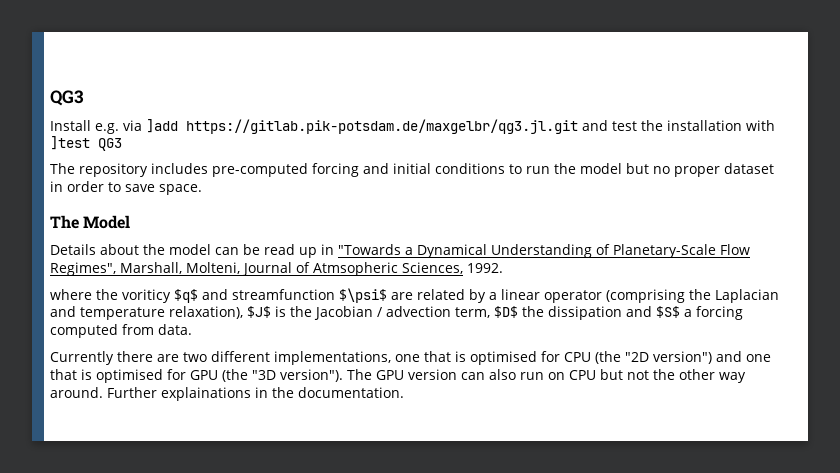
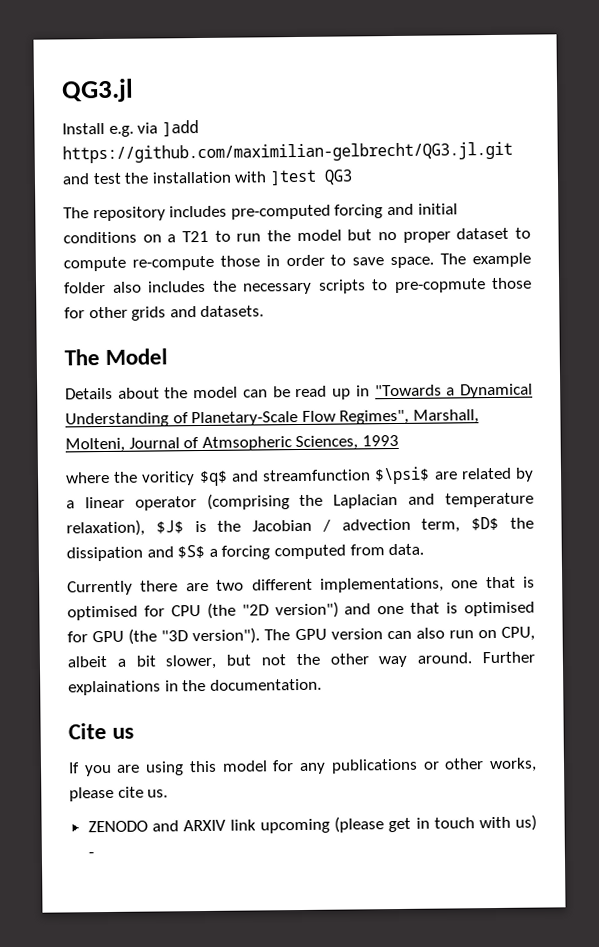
[50,90,84,106] QG3 -> [61,78,134,103] QG3.jl
[186,119,578,134] https://gitlab.pik-potsdam.de/maxgelbr/qg3.jl.git -> [62,141,513,164] https://github.com/maximilian-gelbrecht/QG3.jl.git
(505, 168) none -> [142,230,209,243] on a T21
(774, 168) none -> [515,227,531,239] [63,255,260,272] to compute re-compute those
(202, 189) none -> [440,252,532,268] [64,277,532,295] [64,305,265,321] The example folder also includes the necessary scripts to pre-copmute those for other grids and datasets.
[467,263,503,273] 1992. -> [361,434,399,447] 1993
[569,370,596,380] CPU -> [500,626,535,641] [67,654,218,670] CPU, albeit a bit slower,
(404, 392) none -> [68,722,135,740] [68,757,537,777] [69,786,169,802] [87,814,537,834] [87,852,94,858] // Cite us // If you are using this model for any publications or other works, please cite us. // ZENODO and ARXIV link upcoming (please get in touch with us) -

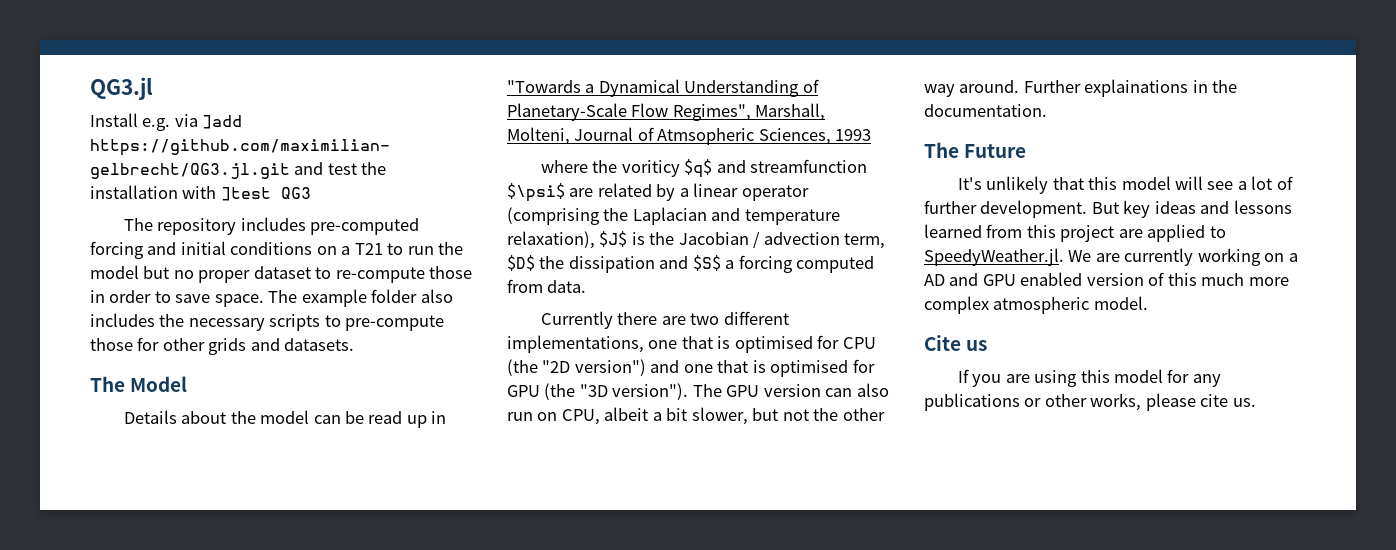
[63,256,126,272] compute -> (332, 273) none
[394,278,486,294] pre-copmute -> [345,315,445,331] pre-compute
(322, 684) none -> [924,142,1027,158] [957,176,1293,194] [924,200,1292,218] [924,224,1226,242] [924,248,1298,266] [924,272,1289,286] [924,296,1148,314] // The Future // It's unlikely that this model will see a lot of further development. But key ideas and lessons learned from this project are applied to SpeedyWeather.jl. We are currently working on a AD and GPU enabled version of this much more complex atmospheric model.
[87,814,537,834] [87,852,94,858] // ZENODO and ARXIV link upcoming (please get in touch with us) - -> (1256, 402) none

